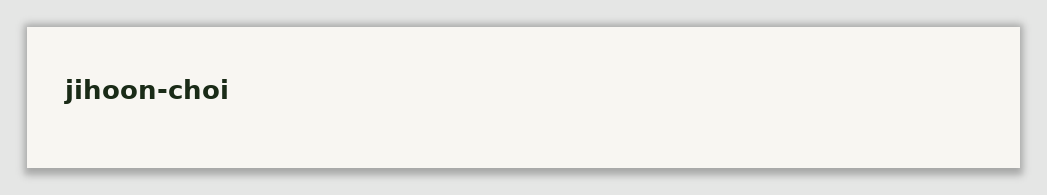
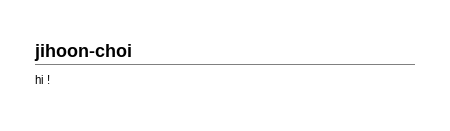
(229, 91) none -> [35,75,51,84] // hi !

